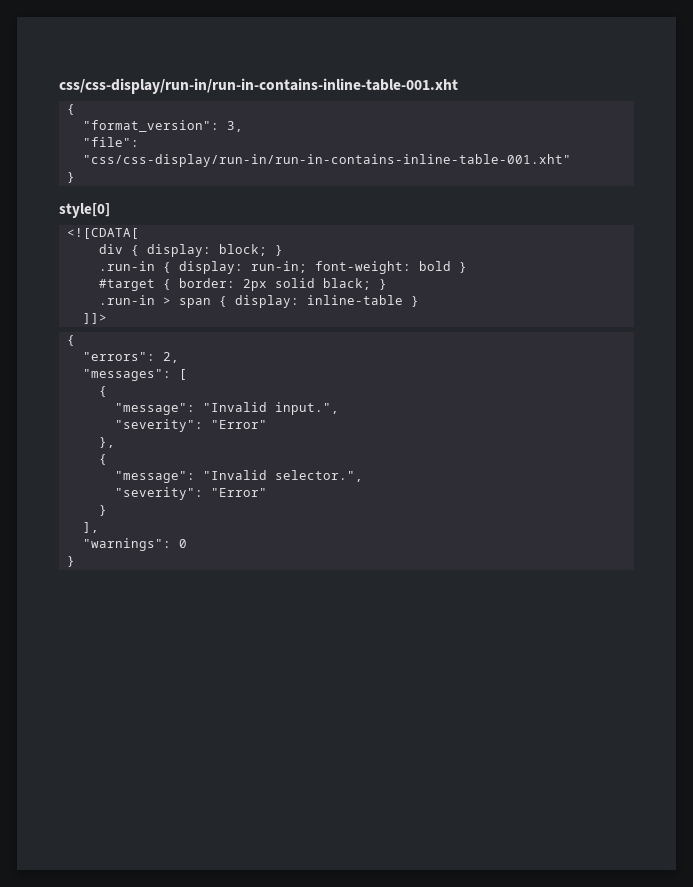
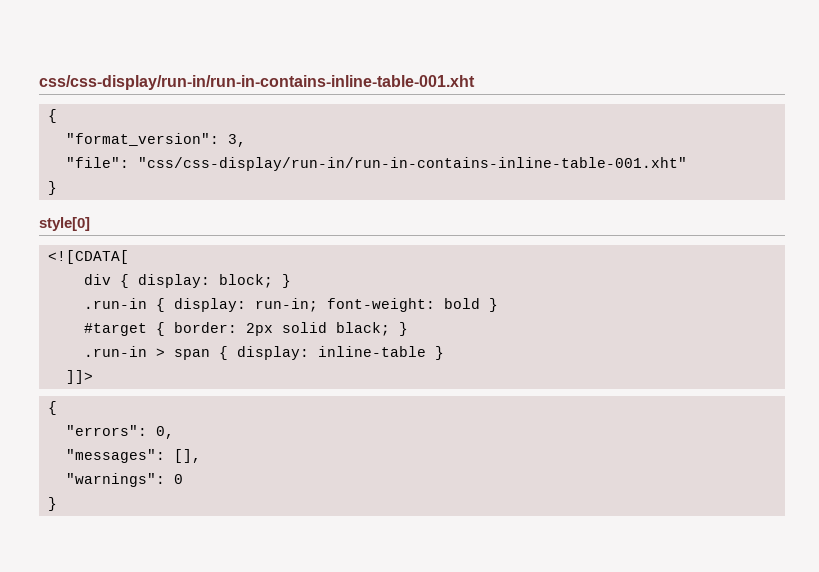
[163,352,180,363] 2, -> [155,426,174,439] 0,
[179,369,188,380] [99,386,108,397] [115,402,340,415] [115,419,268,432] [99,437,116,448] [99,454,108,465] [115,470,364,483] [115,487,268,500] [99,505,108,516] [83,522,100,533] [ // { // "message": "Invalid input.", // "severity": "Error" // }, // { // "message": "Invalid selector.", // "severity": "Error" // } // ], -> [173,449,201,463] [],

